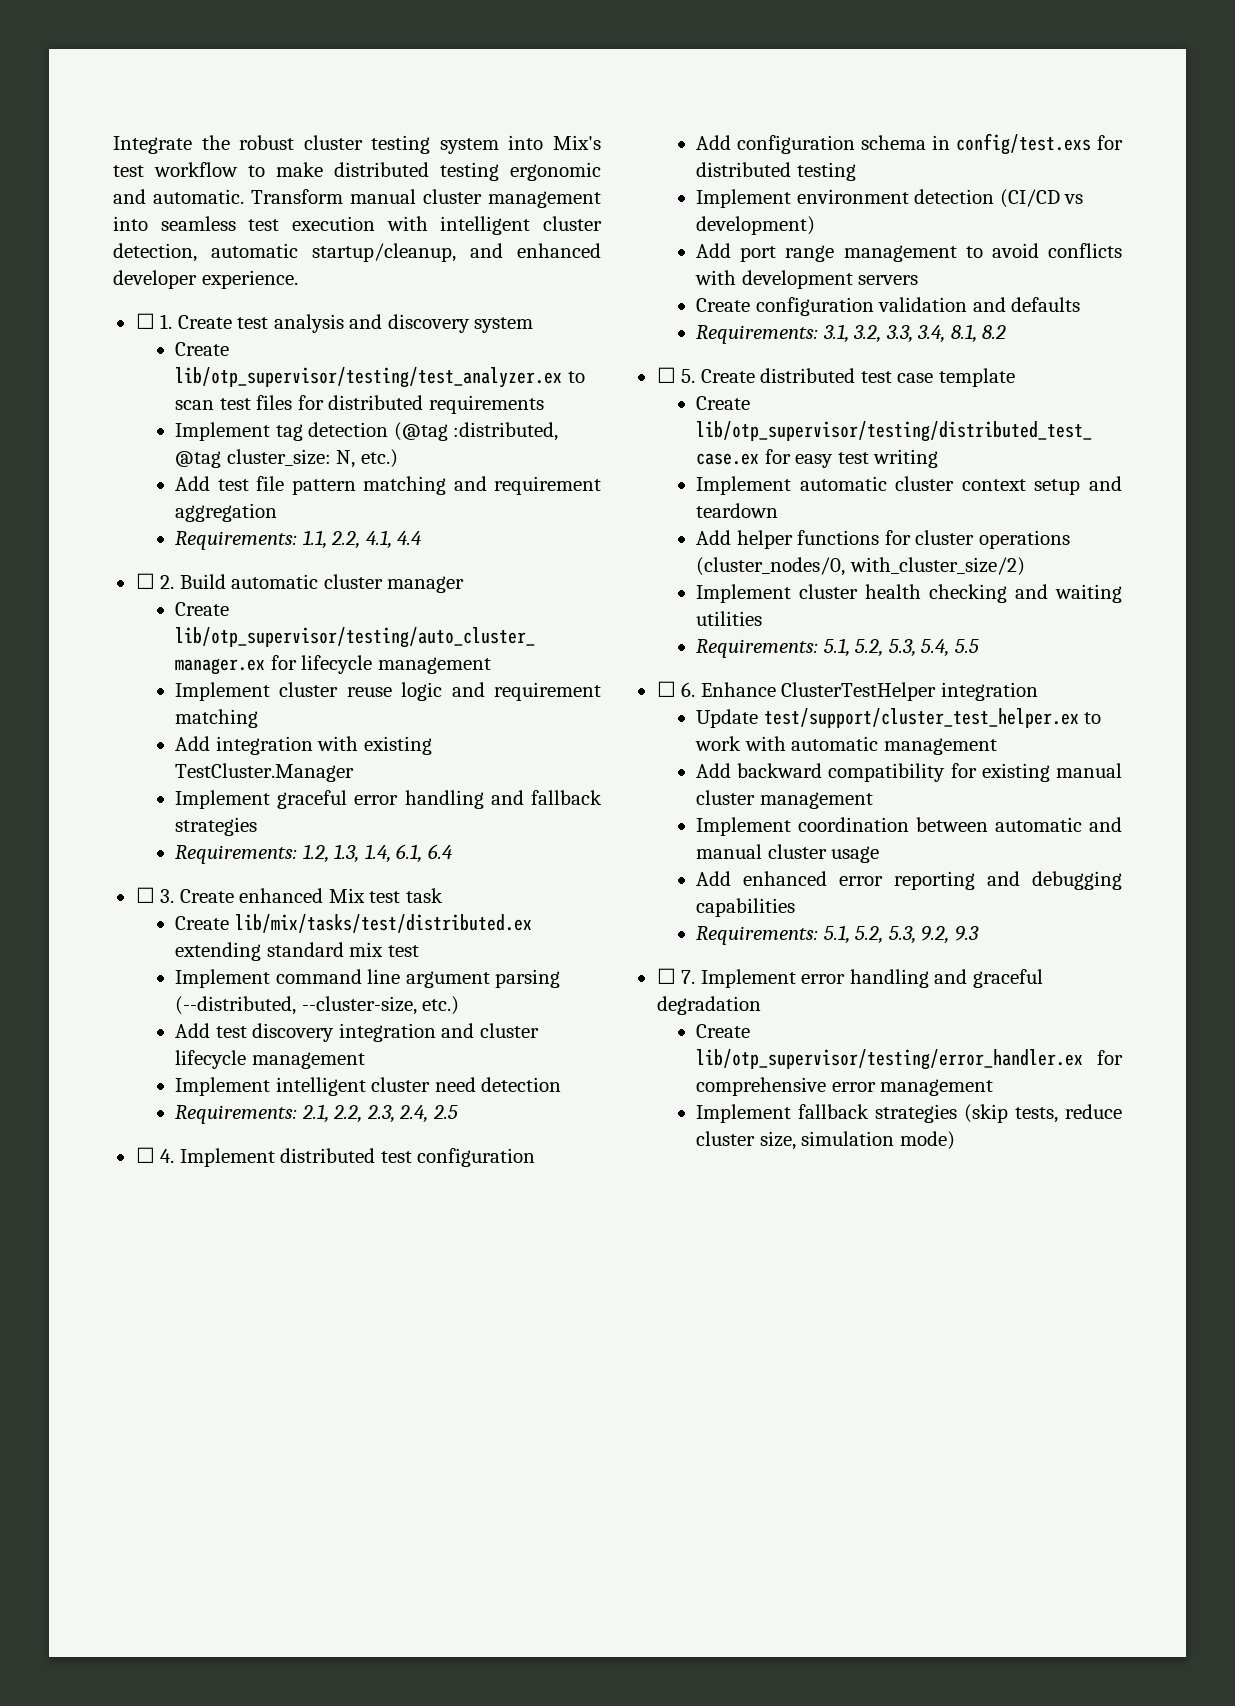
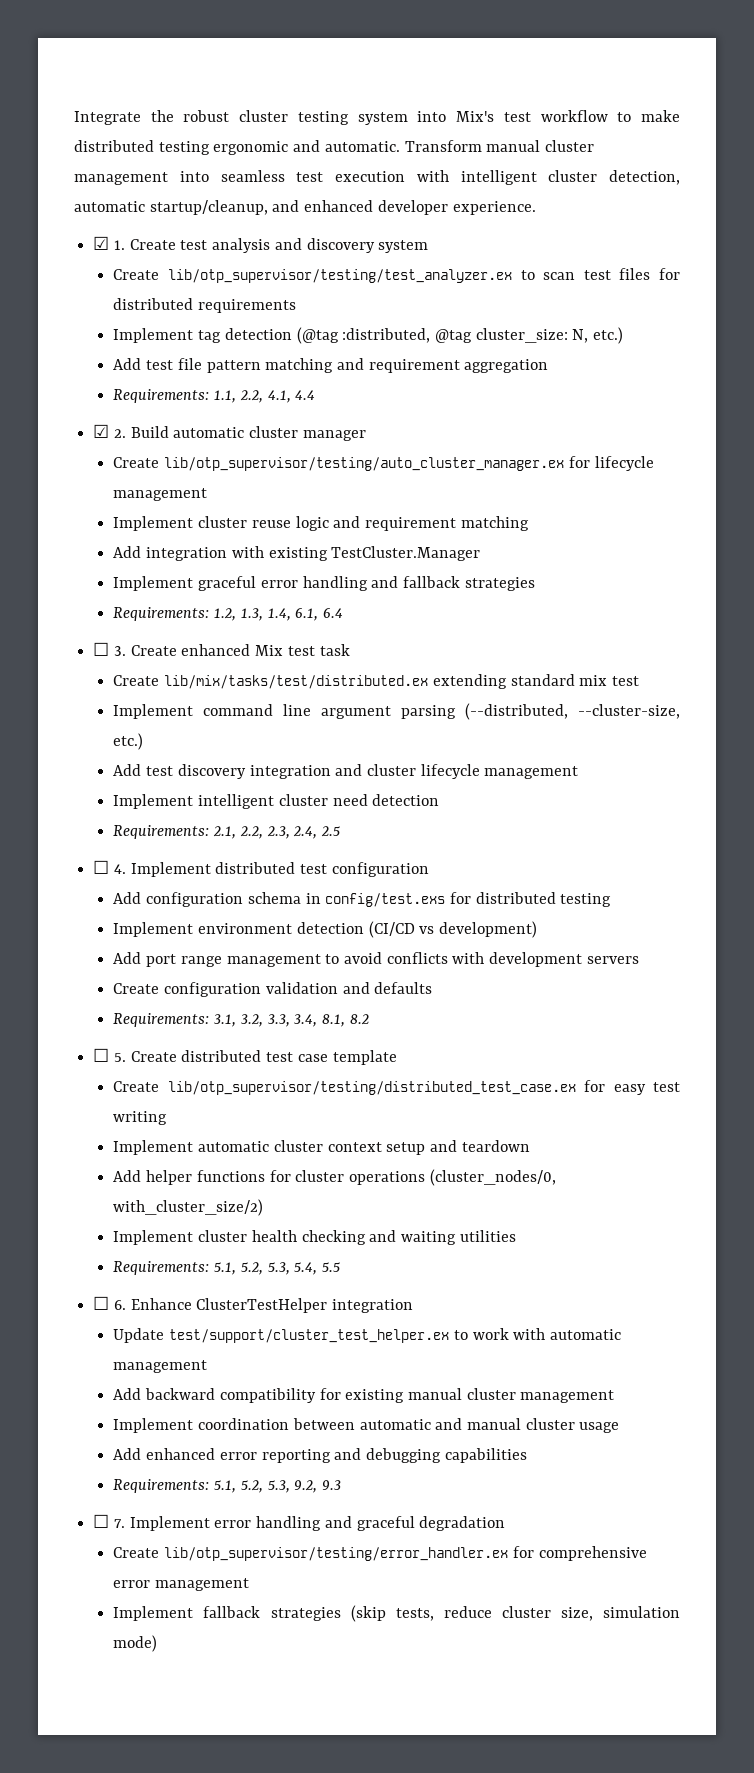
[135,313,155,329] ☐ -> [93,236,110,250] ☑
[135,573,155,589] ☐ -> [93,424,110,438] ☑

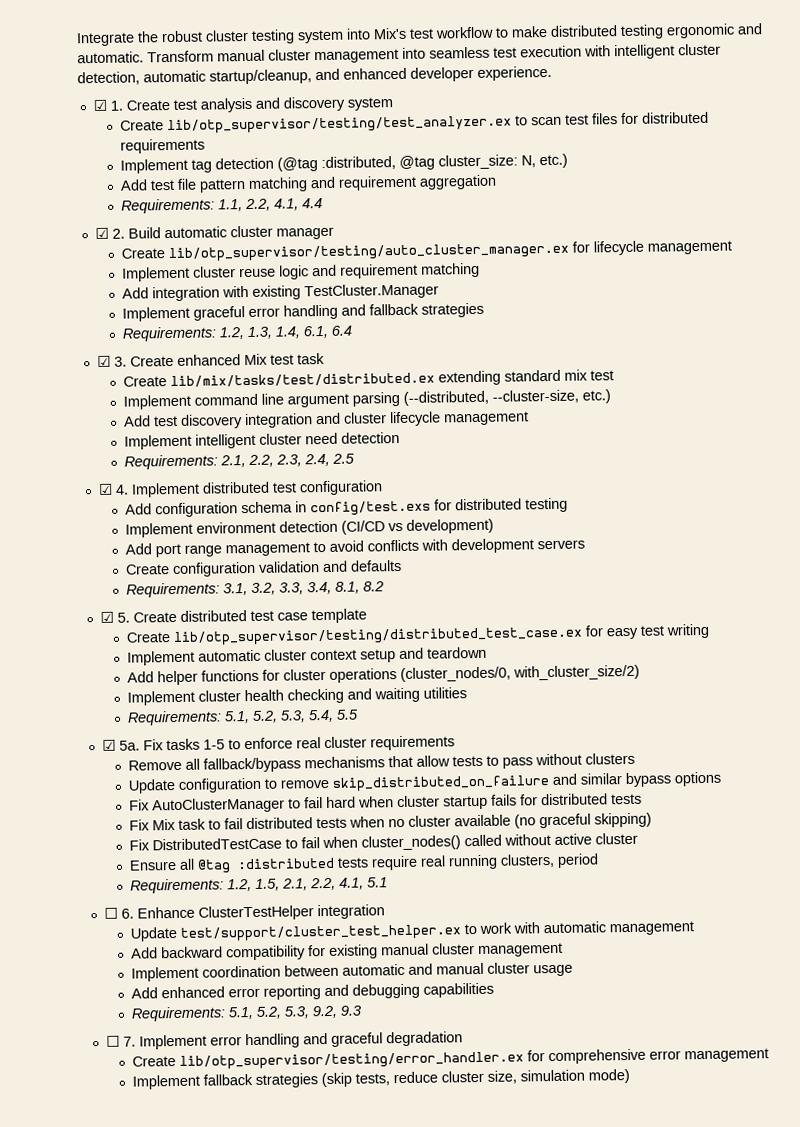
[93,642,110,656] ☐ -> [96,355,111,368] ☑
[93,860,110,874] ☐ -> [97,483,113,495] ☑
[93,1048,110,1062] ☐ -> [99,611,114,623] ☑
(341, 1267) none -> [101,735,455,751] [128,752,636,773] [128,771,722,794] [129,793,643,814] [129,812,653,831] [129,832,639,851] [129,853,600,874] [130,877,389,894] // ☑ 5a. Fix tasks 1-5 to enforce real cluster requirements // Remove all fallback/bypass mechanisms that allow tests to pass without clusters // Update configuration to remove skip_distributed_on_failure and similar bypass options // Fix AutoClusterManager to fail hard when cluster startup fails for distributed tests // Fix Mix task to fail distributed tests when no cluster available (no graceful skipping) // Fix DistributedTestCase to fail when cluster_nodes() called without active cluster // Ensure all @tag :distributed tests require real running clusters, period // Requirements: 1.2, 1.5, 2.1, 2.2, 4.1, 5.1

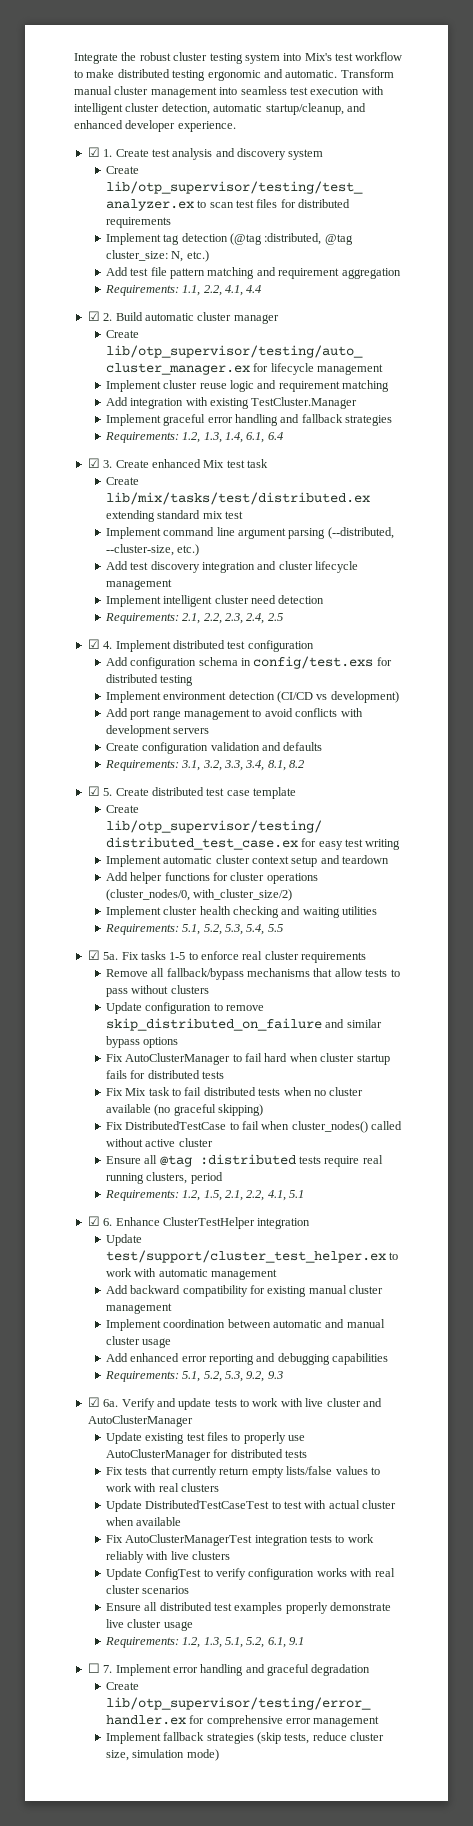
[103,907,118,919] ☐ -> [87,1216,100,1226] ☑
(362, 1010) none -> [87,1397,382,1410] [87,1415,193,1427] [105,1432,306,1444] [105,1449,308,1461] [105,1466,380,1478] [105,1483,220,1492] [105,1500,397,1512] [105,1517,182,1526] [105,1534,374,1546] [105,1551,231,1563] [105,1568,395,1580] [105,1585,190,1594] [105,1602,392,1614] [105,1619,193,1631] [104,1637,305,1648] // ☑ 6a. Verify and update tests to work with live cluster and AutoClusterManager // Update existing test files to properly use AutoClusterManager for distributed tests // Fix tests that currently return empty lists/false values to work with real clusters // Update DistributedTestCaseTest to test with actual cluster when available // Fix AutoClusterManagerTest integration tests to work reliably with live clusters // Update ConfigTest to verify configuration works with real cluster scenarios // Ensure all distributed test examples properly demonstrate live cluster usage // Requirements: 1.2, 1.3, 5.1, 5.2, 6.1, 9.1

